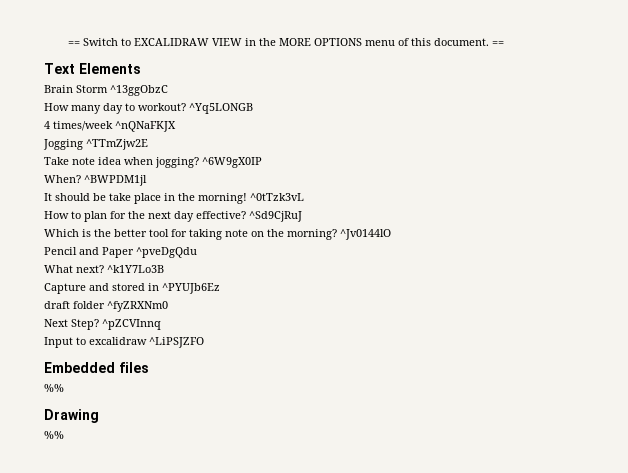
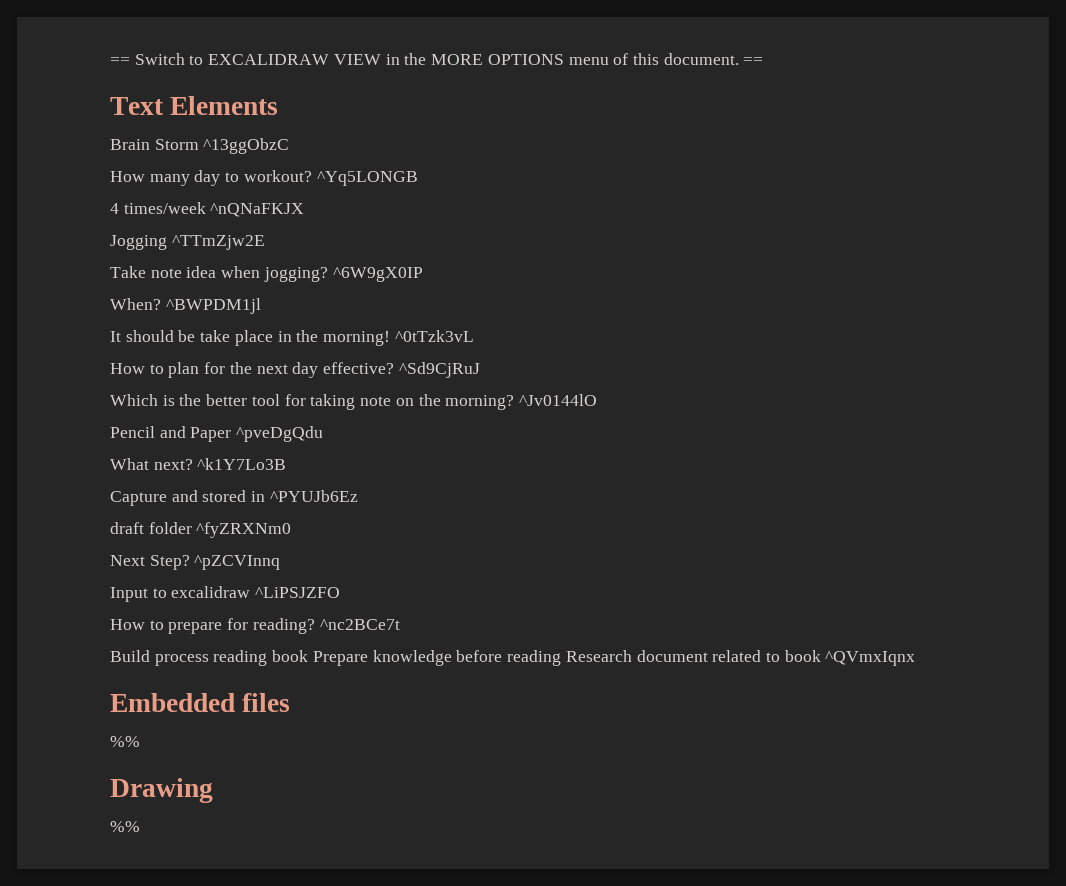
(204, 342) none -> [110,618,400,634] [110,650,916,666] // How to prepare for reading? ^nc2BCe7t // Build process reading book Prepare knowledge before reading Research document related to book ^QVmxIqnx

